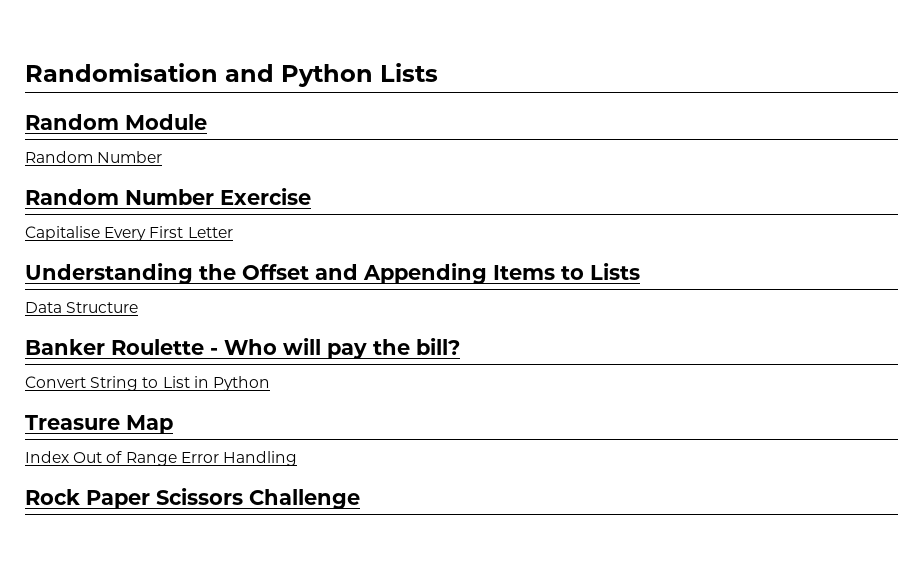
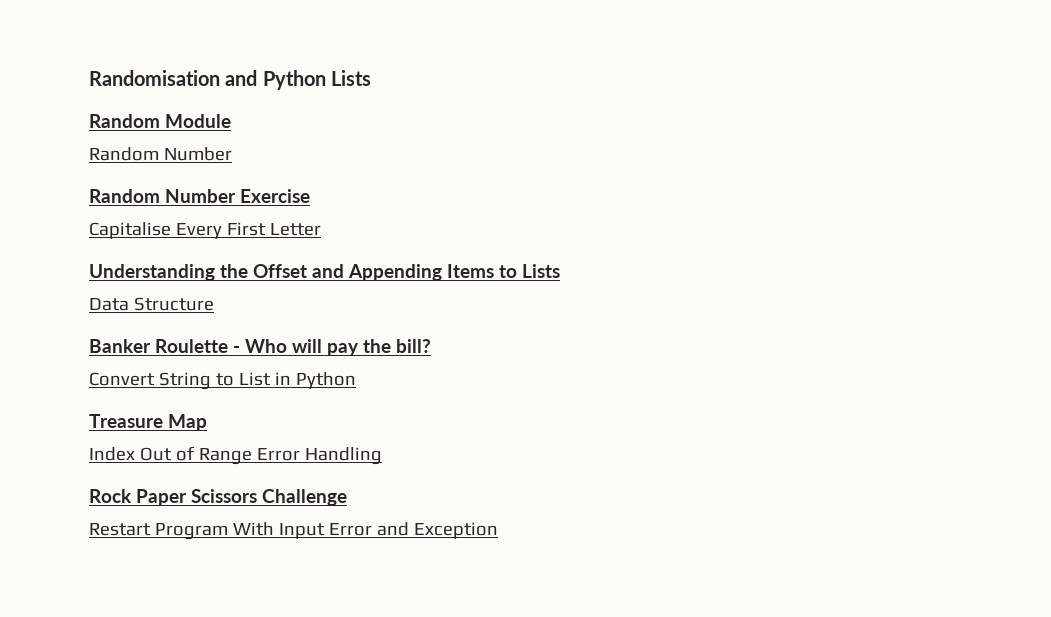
(360, 499) none -> [89,522,498,540] // Restart Program With Input Error and Exception

